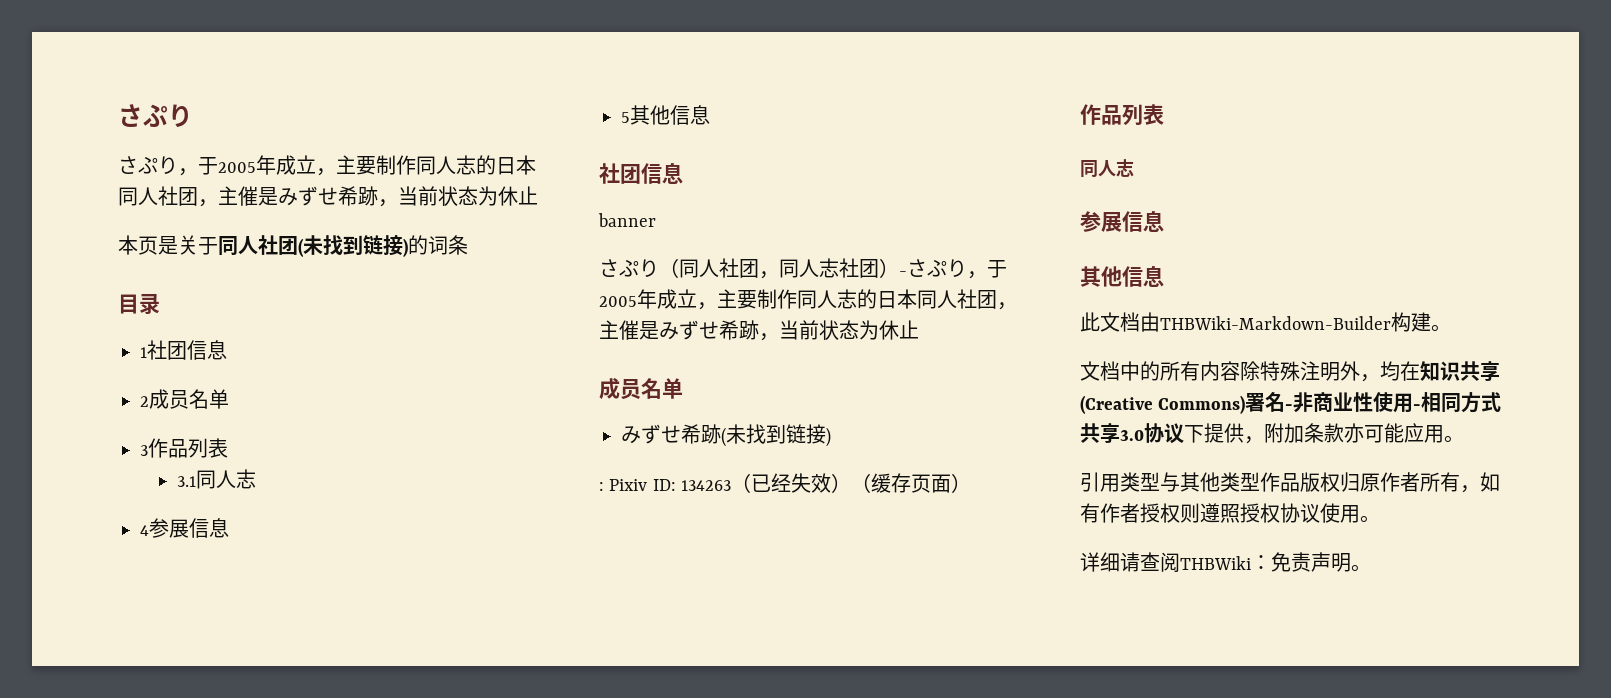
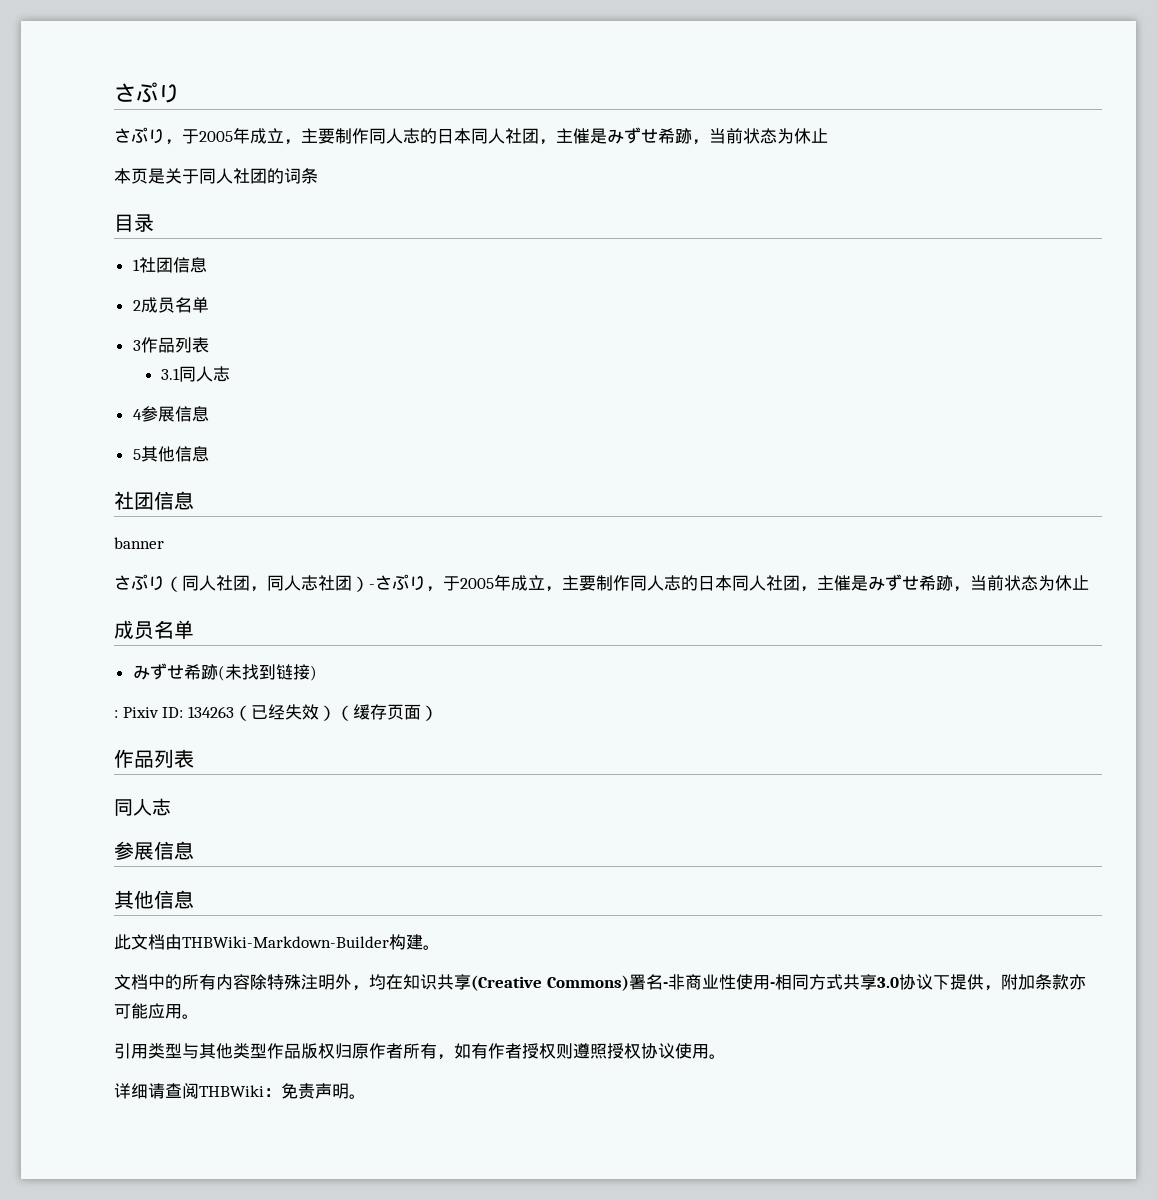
[298,235,408,257] (未找到链接) -> (267, 176) none

